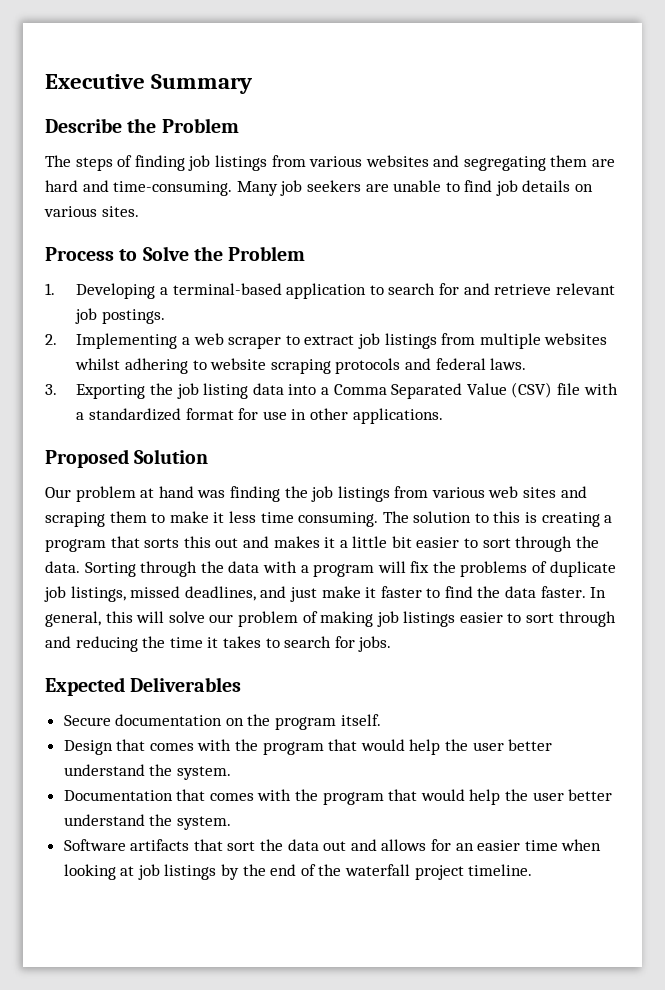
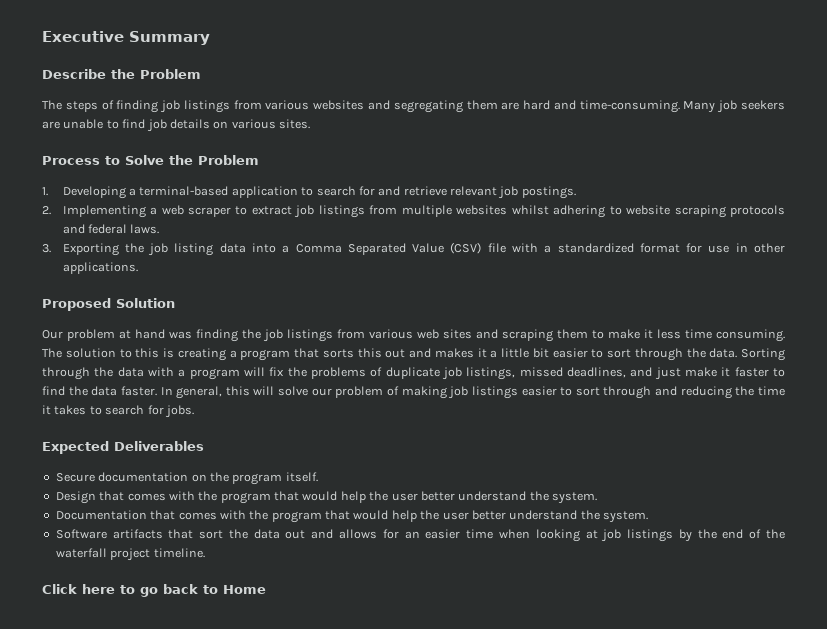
(533, 870) none -> [42,584,266,597] // Click here to go back to Home

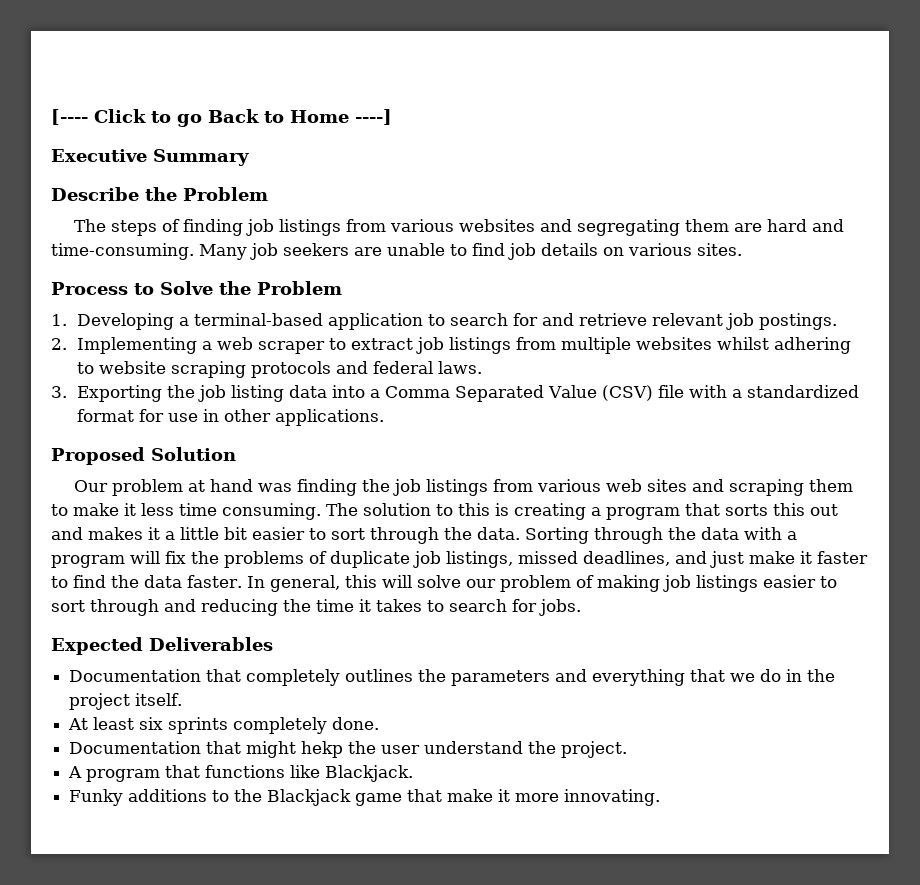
(42, 36) none -> [51,109,392,127] [---- Click to go Back to Home ----] //
[55,472,318,485] [55,491,597,504] [55,510,648,523] [55,529,785,542] [55,548,205,561] [42,584,266,597] Secure documentation on the program itself. // Design that comes with the program that would help the user better understand the system. // Documentation that comes with the program that would help the user better understand the system. // Software artifacts that sort the data out and allows for an easier time when looking at job listings by the end of the waterfall project timeline. // Click here to go back to Home -> [69,669,836,686] [69,693,183,710] [68,717,380,734] [69,741,628,758] [68,765,414,782] [69,789,661,806] Documentation that completely outlines the parameters and everything that we do in the project itself. // At least six sprints completely done. // Documentation that might hekp the user understand the project. // A program that functions like Blackjack. // Funky additions to the Blackjack game that make it more innovating.

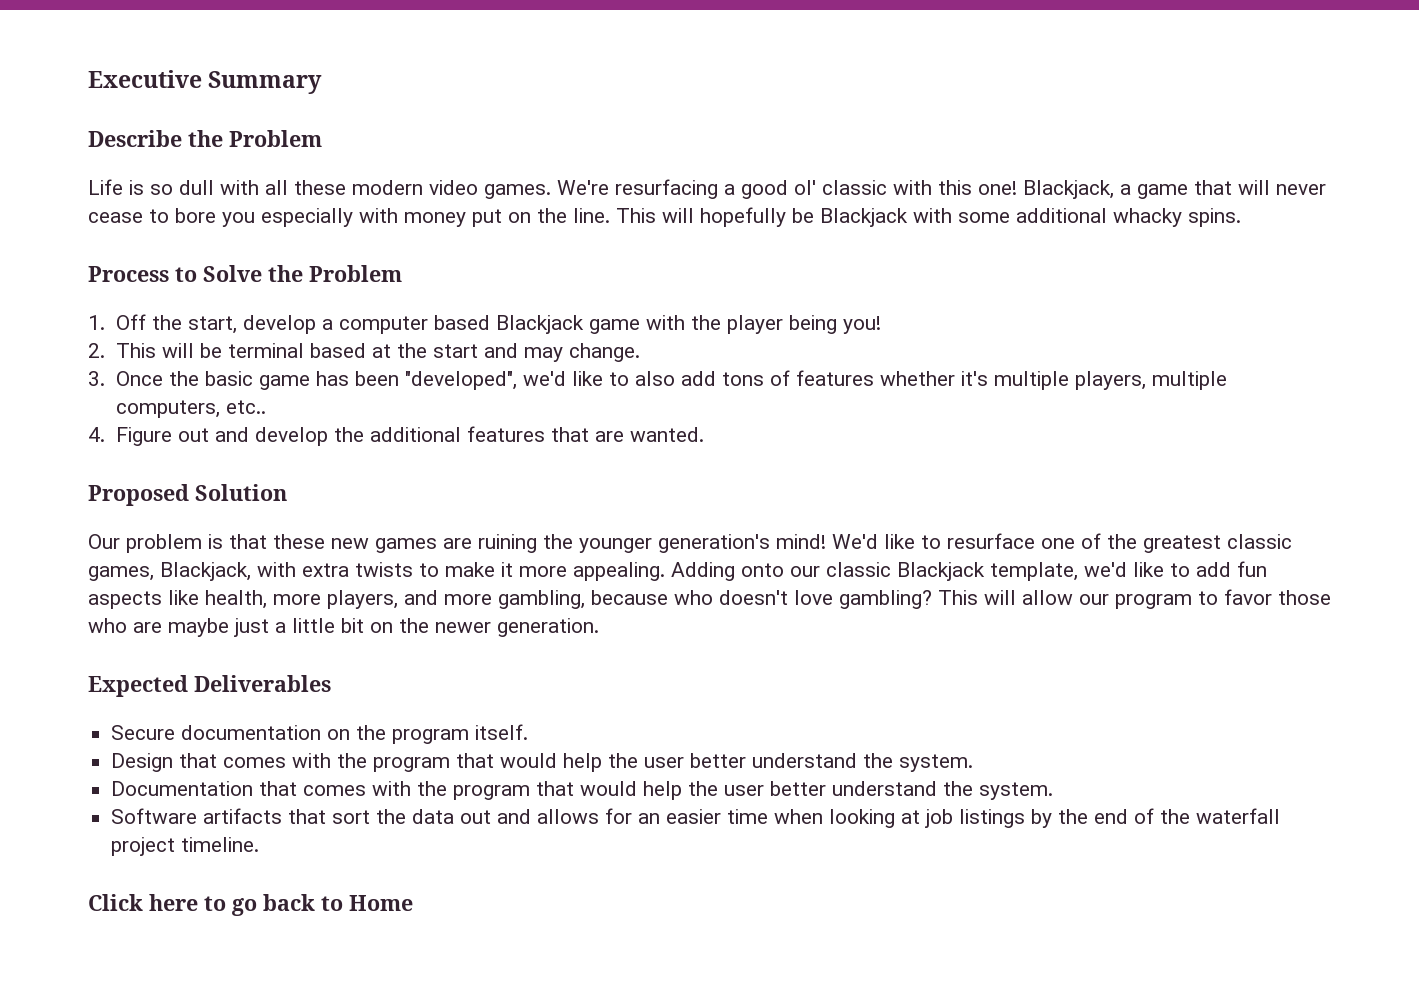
[51,109,392,127] [---- Click to go Back to Home ----] // -> (88, 79) none
[73,219,844,236] [51,243,742,260] The steps of finding job listings from various websites and segregating them are hard and time-consuming. Many job seekers are unable to find job details on various sites. -> [88,179,1326,199] [88,207,1241,227] Life is so dull with all these modern video games. We're resurfacing a good ol' classic with this one! Blackjack, a game that will never cease to bore you especially with money put on the line. This will hopefully be Blackjack with some additional whacky spins.
[77,313,838,330] [51,337,852,354] [77,361,483,378] [51,385,860,402] [77,409,385,426] [51,447,236,465] [73,479,853,496] [51,503,838,520] [51,527,797,544] [51,551,868,568] [51,575,837,592] [51,599,581,616] [51,637,273,655] [69,669,836,686] [69,693,183,710] [68,717,380,734] [69,741,628,758] [68,765,414,782] [69,789,661,806] Developing a terminal-based application to search for and retrieve relevant job postings. // 2. Implementing a web scraper to extract job listings from multiple websites whilst adhering to website scraping protocols and federal laws. // 3. Exporting the job listing data into a Comma Separated Value (CSV) file with a standardized format for use in other applications. // Proposed Solution // Our problem at hand was finding the job listings from various web sites and scraping them to make it less time consuming. The solution to this is creating a program that sorts this out and makes it a little bit easier to sort through the data. Sorting through the data with a program will fix the problems of duplicate job listings, missed deadlines, and just make it faster to find the data faster. In general, this will solve our problem of making job listings easier to sort through and reducing the time it takes to search for jobs. // Expected Deliverables // Documentation that completely outlines the parameters and everything that we do in the project itself. // At least six sprints completely done. // Documentation that might hekp the user understand the project. // A program that functions like Blackjack. // Funky additions to the Blackjack game that make it more innovating. -> [115,314,881,334] [88,343,640,362] [88,370,1227,390] [115,400,266,418] [88,426,704,446] [88,484,287,506] [88,533,1292,553] [88,561,1267,581] [88,589,1331,609] [88,618,599,637] [88,675,331,697] [111,724,529,744] [111,753,974,772] [111,781,1054,800] [111,808,1281,828] [111,837,260,856] [88,894,413,916] Off the start, develop a computer based Blackjack game with the player being you! // 2. This will be terminal based at the start and may change. // 3. Once the basic game has been "developed", we'd like to also add tons of features whether it's multiple players, multiple computers, etc.. // 4. Figure out and develop the additional features that are wanted. // Proposed Solution // Our problem is that these new games are ruining the younger generation's mind! We'd like to resurface one of the greatest classic games, Blackjack, with extra twists to make it more appealing. Adding onto our classic Blackjack template, we'd like to add fun aspects like health, more players, and more gambling, because who doesn't love gambling? This will allow our program to favor those who are maybe just a little bit on the newer generation. // Expected Deliverables // Secure documentation on the program itself. // Design that comes with the program that would help the user better understand the system. // Documentation that comes with the program that would help the user better understand the system. // Software artifacts that sort the data out and allows for an easier time when looking at job listings by the end of the waterfall project timeline. // Click here to go back to Home

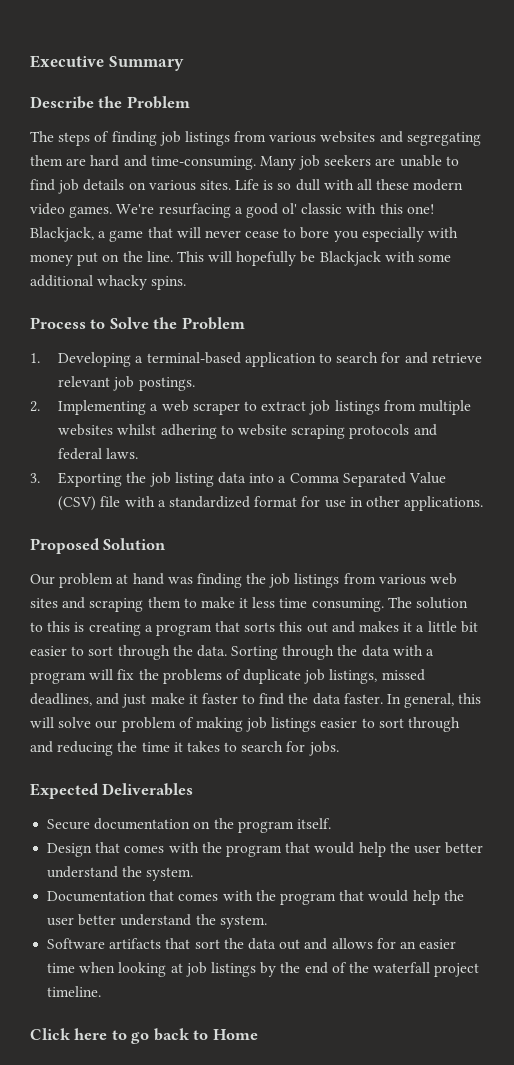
(322, 138) none -> [30,131,481,146] [30,155,459,170] [30,179,231,194] The steps of finding job listings from various websites and segregating them are hard and time-consuming. Many job seekers are unable to find job details on various sites.
[115,314,881,334] [88,343,640,362] [88,370,1227,390] [115,400,266,418] [88,426,704,446] [88,484,287,506] [88,533,1292,553] [88,561,1267,581] [88,589,1331,609] [88,618,599,637] Off the start, develop a computer based Blackjack game with the player being you! // 2. This will be terminal based at the start and may change. // 3. Once the basic game has been "developed", we'd like to also add tons of features whether it's multiple players, multiple computers, etc.. // 4. Figure out and develop the additional features that are wanted. // Proposed Solution // Our problem is that these new games are ruining the younger generation's mind! We'd like to resurface one of the greatest classic games, Blackjack, with extra twists to make it more appealing. Adding onto our classic Blackjack template, we'd like to add fun aspects like health, more players, and more gambling, because who doesn't love gambling? This will allow our program to favor those who are maybe just a little bit on the newer generation. -> [58,352,482,367] [58,376,195,391] [30,400,471,415] [58,424,437,439] [58,448,139,460] [30,472,446,487] [58,496,484,511] [30,538,167,554] [30,573,458,588] [30,597,469,612] [30,621,478,636] [30,645,435,660] [30,669,425,684] [30,693,482,708] [30,717,461,732] [30,741,339,756] Developing a terminal-based application to search for and retrieve relevant job postings. // 2. Implementing a web scraper to extract job listings from multiple websites whilst adhering to website scraping protocols and federal laws. // 3. Exporting the job listing data into a Comma Separated Value (CSV) file with a standardized format for use in other applications. // Proposed Solution // Our problem at hand was finding the job listings from various web sites and scraping them to make it less time consuming. The solution to this is creating a program that sorts this out and makes it a little bit easier to sort through the data. Sorting through the data with a program will fix the problems of duplicate job listings, missed deadlines, and just make it faster to find the data faster. In general, this will solve our problem of making job listings easier to sort through and reducing the time it takes to search for jobs.

